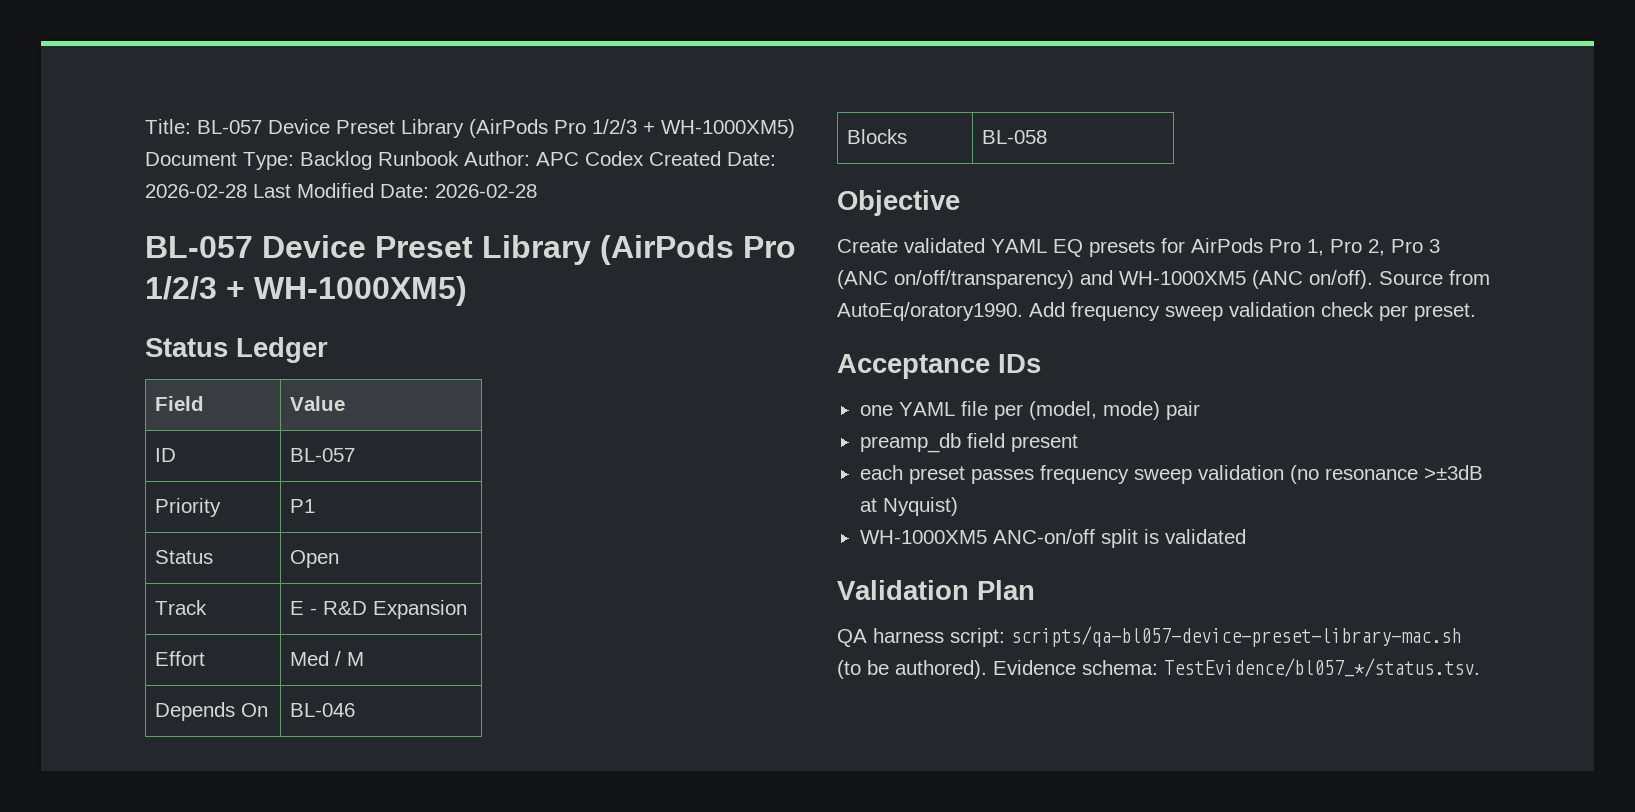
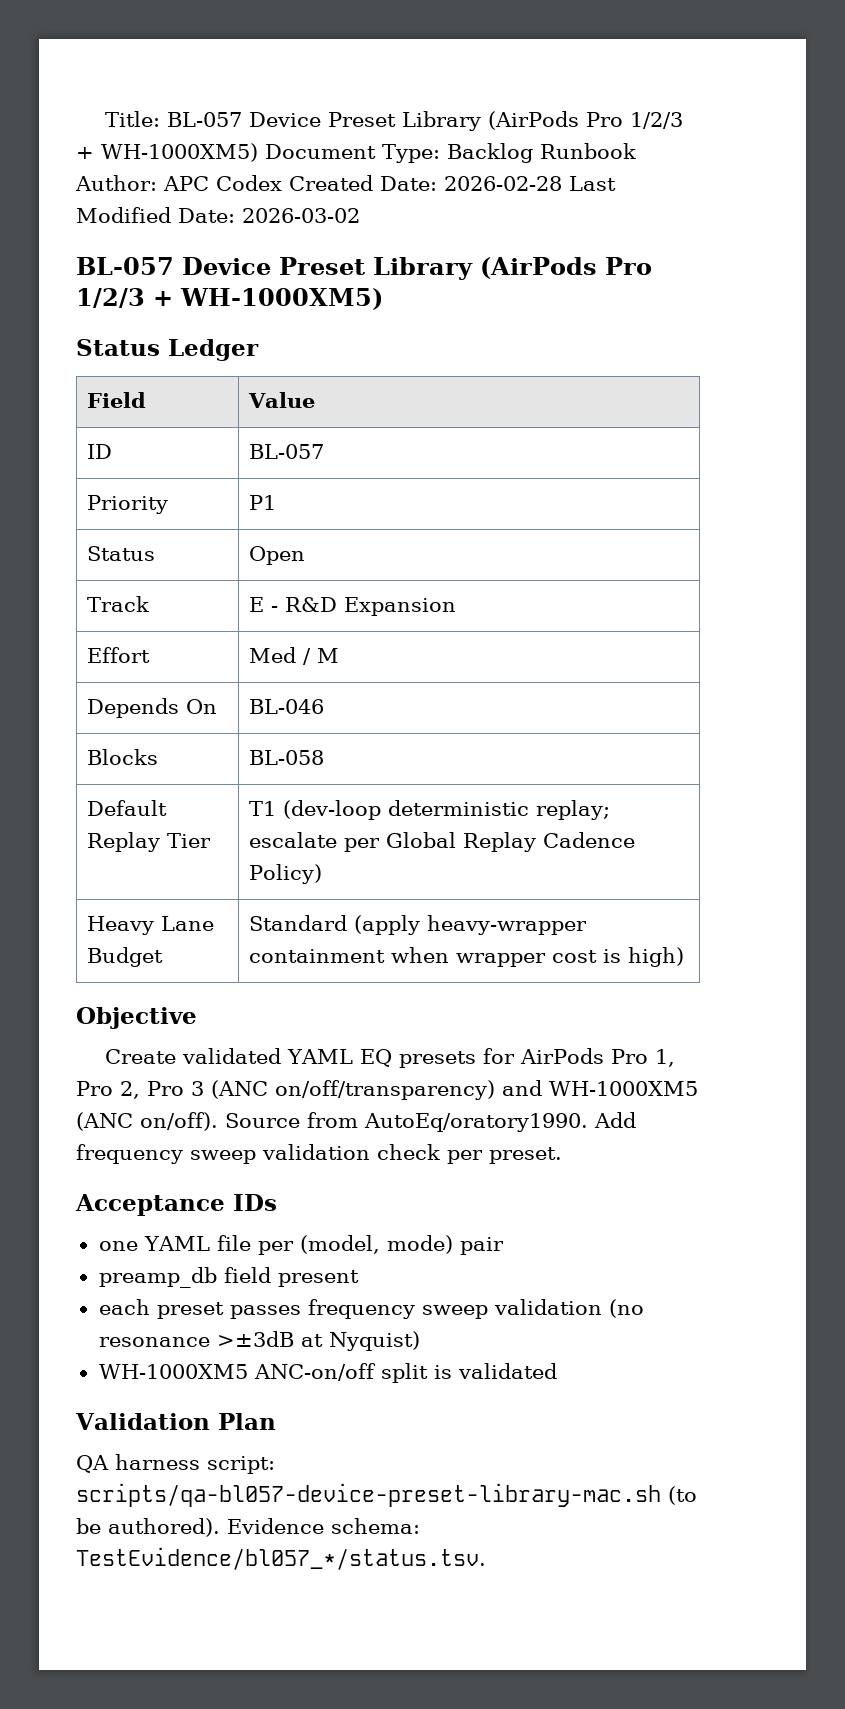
[435,184,537,198] 2026-02-28 -> [242,208,360,223] 2026-03-02
(1048, 137) none -> [86,800,167,816] [86,832,211,852] [248,800,610,820] [248,832,635,852] [248,864,322,884] [86,916,214,935] [86,947,163,967] [248,915,587,935] [248,947,684,967] // Default Replay Tier | T1 (dev-loop deterministic replay; escalate per Global Replay Cadence Policy) // Heavy Lane Budget | Standard (apply heavy-wrapper containment when wrapper cost is high)

